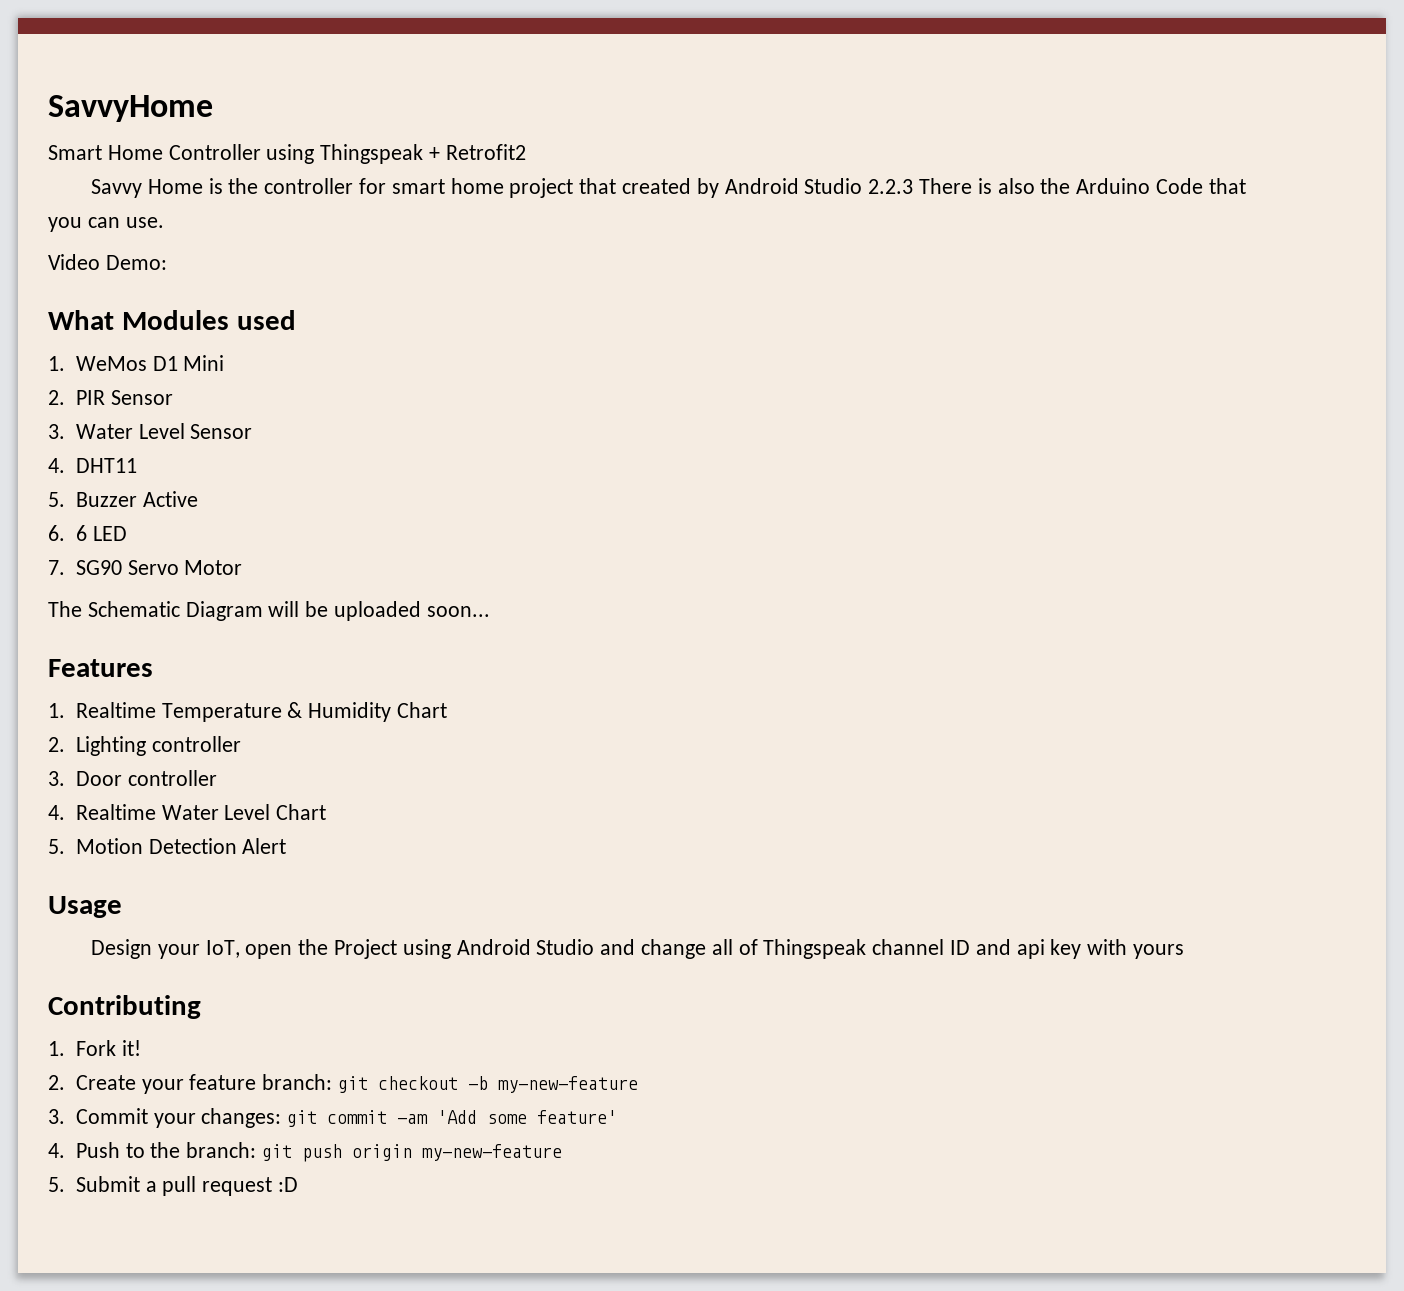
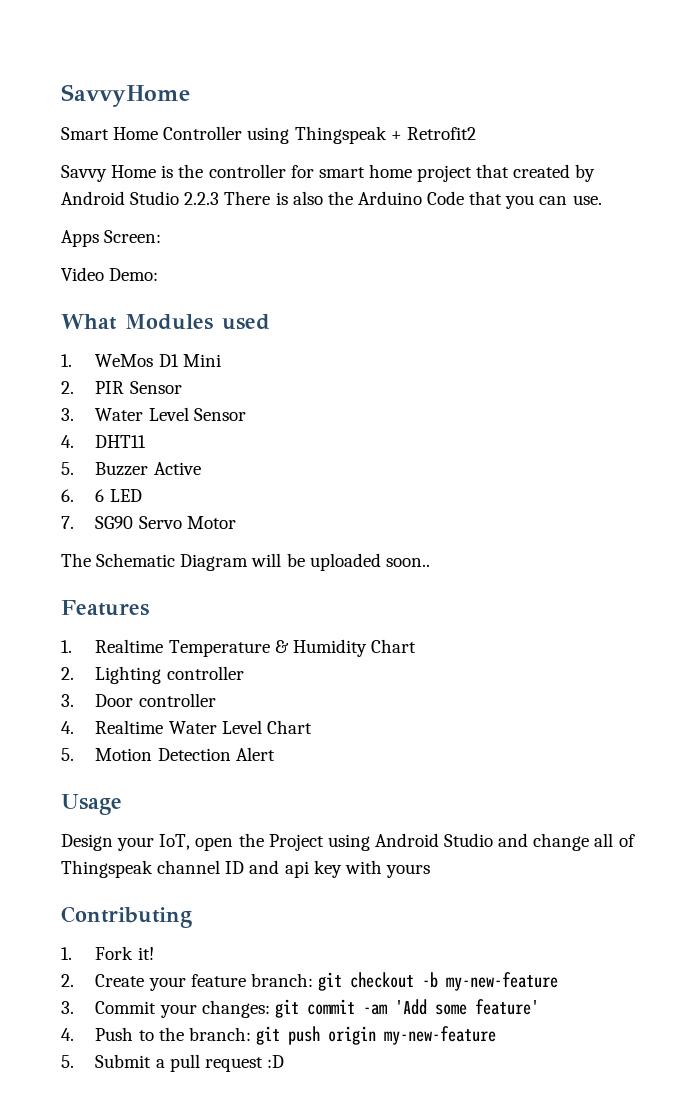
(164, 222) none -> [61,230,162,247] // Apps Screen:
[426,606,490,617] soon... -> [385,558,430,567] soon..

